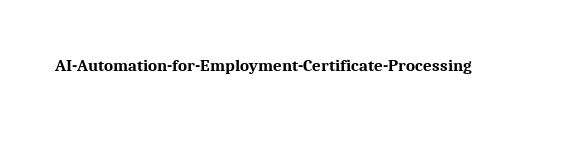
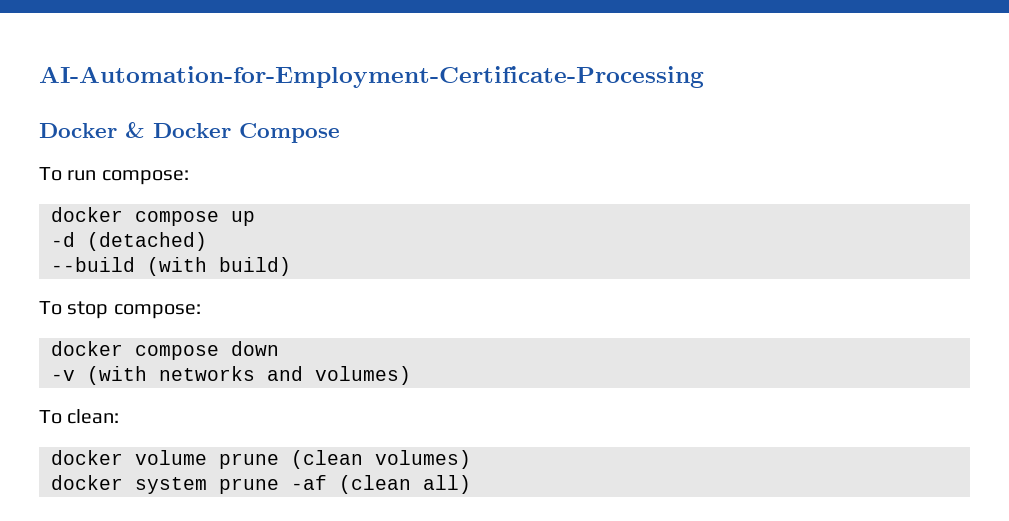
(472, 66) none -> [39,122,340,143] [39,167,189,185] [51,207,255,226] [51,232,207,251] [51,257,291,276] [39,301,201,319] [51,341,279,360] [51,366,411,385] [39,409,120,424] [51,450,471,469] [51,475,471,494] // Docker & Docker Compose // To run compose: // docker compose up // -d (detached) // --build (with build) // To stop compose: // docker compose down // -v (with networks and volumes) // To clean: // docker volume prune (clean volumes) // docker system prune -af (clean all)

